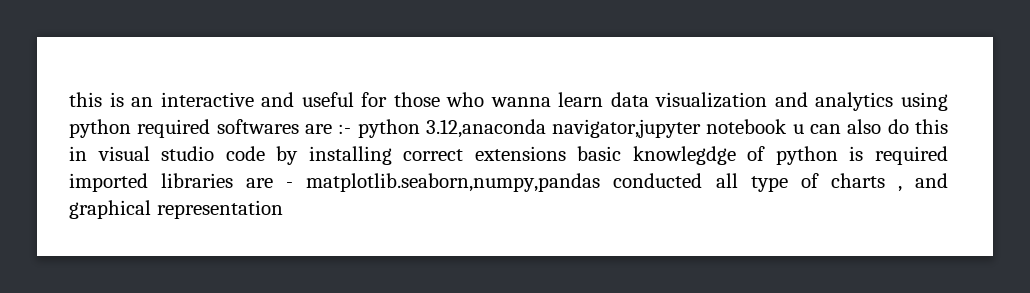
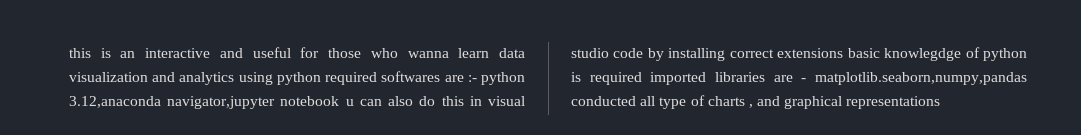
[156,200,283,219] representation -> [846,96,941,109] representations

